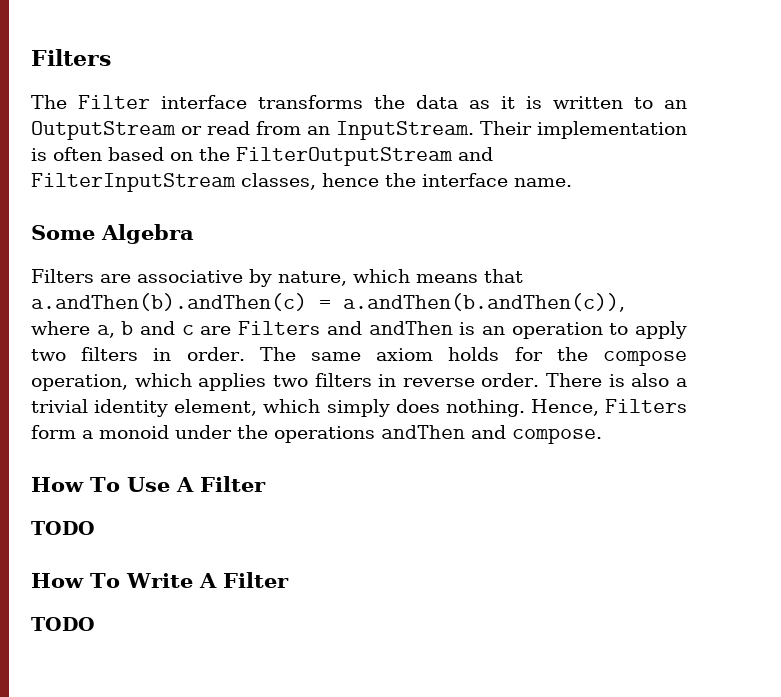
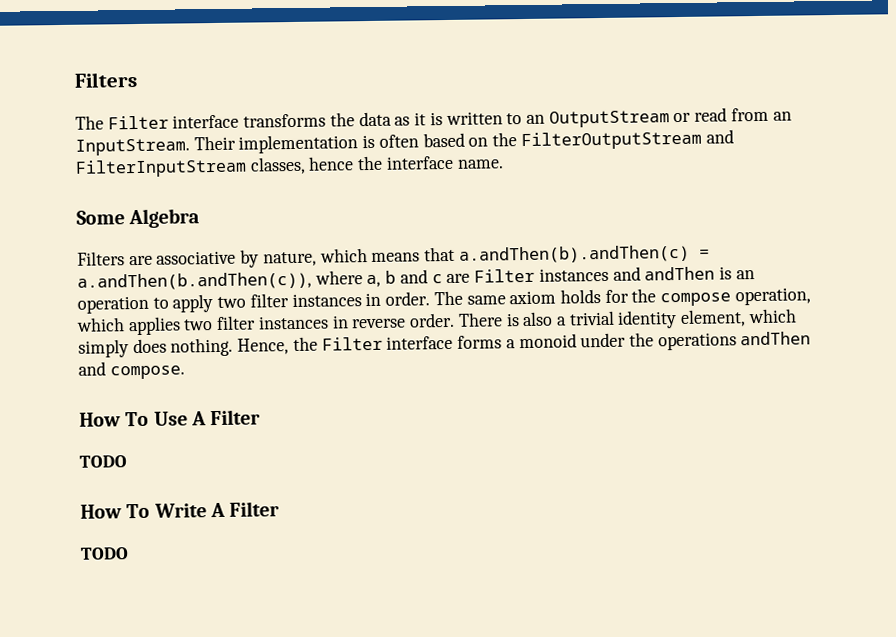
[238,321,321,335] Filters -> [474,267,609,283] Filter instances
[81,347,139,361] filters -> [249,293,362,308] filter instances
[314,373,372,387] filters -> [216,315,329,330] filter instances
[605,399,687,413] [31,425,76,439] Filters form -> [292,335,503,352] the Filter interface forms

